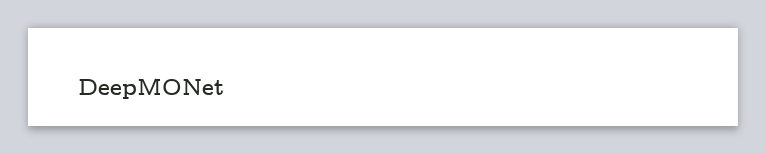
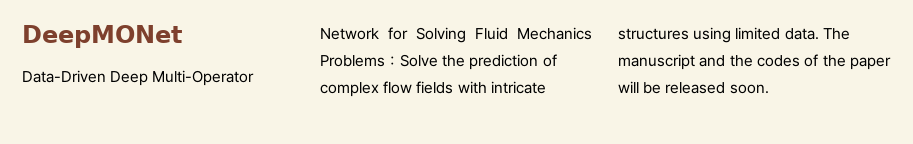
(224, 88) none -> [22,70,255,86] [320,27,592,43] [320,54,557,70] [320,81,546,97] [618,27,850,43] [618,54,891,70] [618,81,769,94] // Data-Driven Deep Multi-Operator Network for Solving Fluid Mechanics Problems：Solve the prediction of complex flow fields with intricate structures using limited data. The manuscript and the codes of the paper will be released soon.

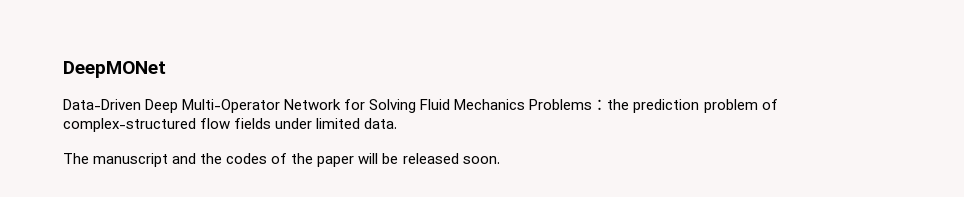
[400,54,438,67] Solve -> (608, 104) none
[542,54,557,67] [320,81,546,97] [618,27,732,43] of complex flow fields with intricate structures using -> [703,99,778,113] [63,118,313,132] problem of complex-structured flow fields under
(819, 34) none -> (398, 123) //

